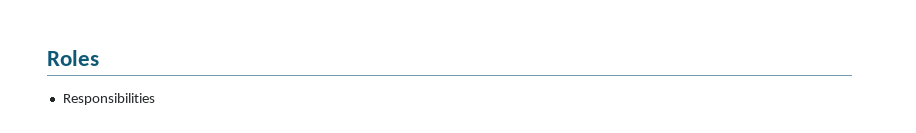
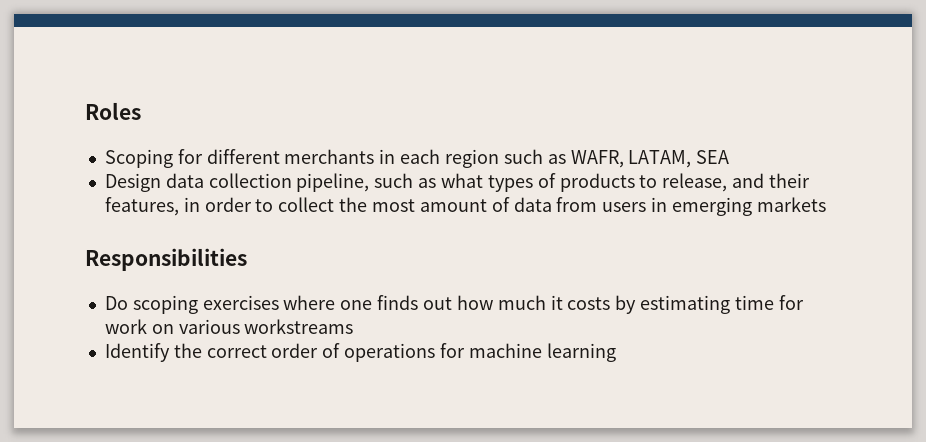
[62,93,155,105] Responsibilities -> [104,149,730,168] [104,173,810,192] [104,197,826,216] [85,248,247,271] [104,295,804,314] [104,319,354,334] [104,343,616,362] Scoping for different merchants in each region such as WAFR, LATAM, SEA // Design data collection pipeline, such as what types of products to release, and their features, in order to collect the most amount of data from users in emerging markets // Responsibilities // Do scoping exercises where one finds out how much it costs by estimating time for work on various workstreams // Identify the correct order of operations for machine learning

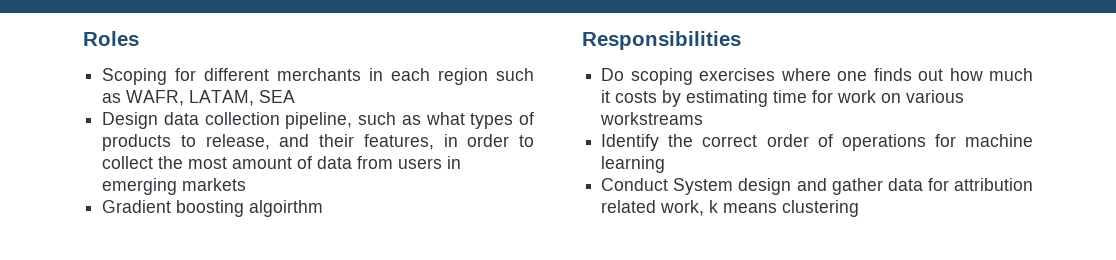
(826, 204) none -> [102,200,324,217] // Gradient boosting algoirthm
(616, 352) none -> [601,178,1033,195] [601,200,860,217] // Conduct System design and gather data for attribution related work, k means clustering

